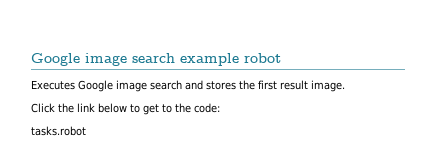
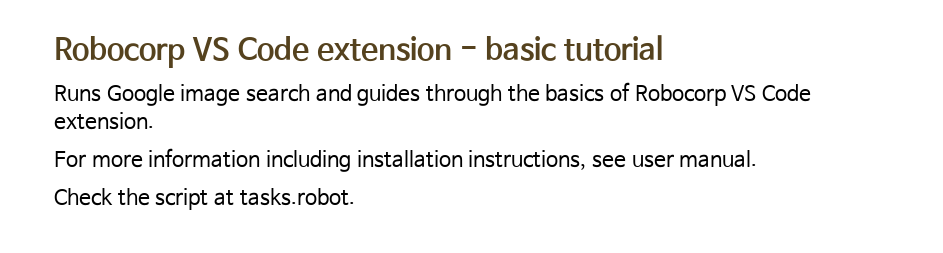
[31,53,281,66] [31,80,345,92] [31,103,220,115] [31,126,86,136] Google image search example robot // Executes Google image search and stores the first result image. // Click the link below to get to the code: // tasks.robot -> [54,35,663,68] [54,82,811,106] [54,112,154,130] [54,148,758,172] [54,188,355,210] Robocorp VS Code extension - basic tutorial // Runs Google image search and guides through the basics of Robocorp VS Code extension. // For more information including installation instructions, see user manual. // Check the script at tasks.robot.

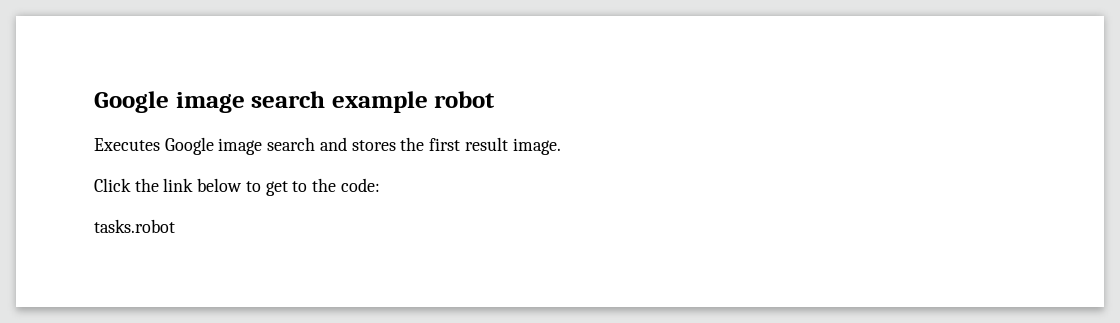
[54,35,663,68] [54,82,811,106] [54,112,154,130] [54,148,758,172] [54,188,355,210] Robocorp VS Code extension - basic tutorial // Runs Google image search and guides through the basics of Robocorp VS Code extension. // For more information including installation instructions, see user manual. // Check the script at tasks.robot. -> [94,91,496,113] [94,137,561,155] [94,178,380,196] [94,219,175,233] Google image search example robot // Executes Google image search and stores the first result image. // Click the link below to get to the code: // tasks.robot

